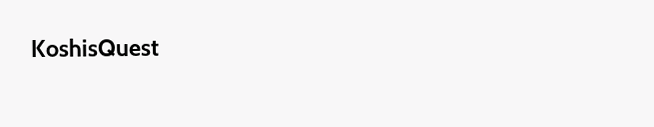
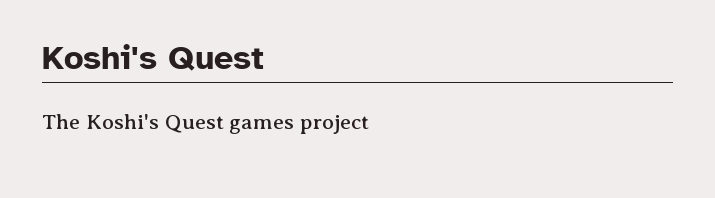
[30,37,159,58] KoshisQuest -> [42,44,264,71] [42,114,370,134] Koshi's Quest // The Koshi's Quest games project

